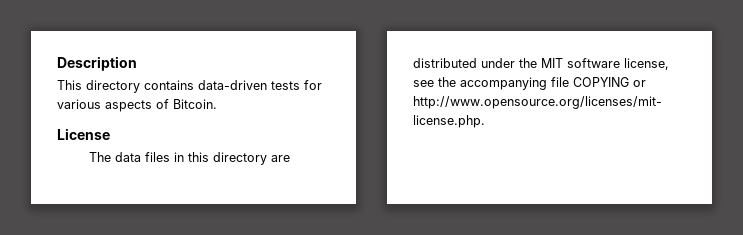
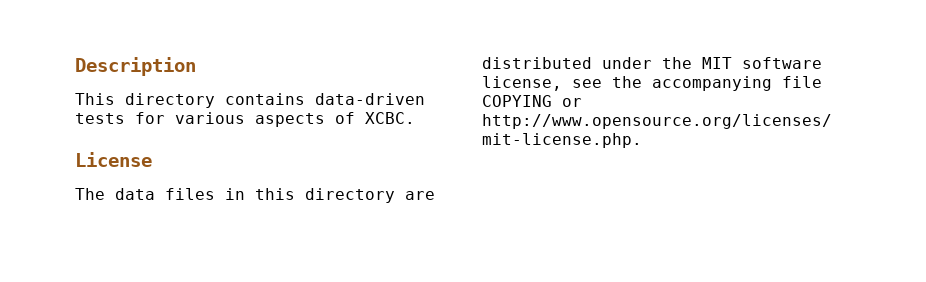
[173,99,217,109] Bitcoin. -> [365,112,415,124] XCBC.

